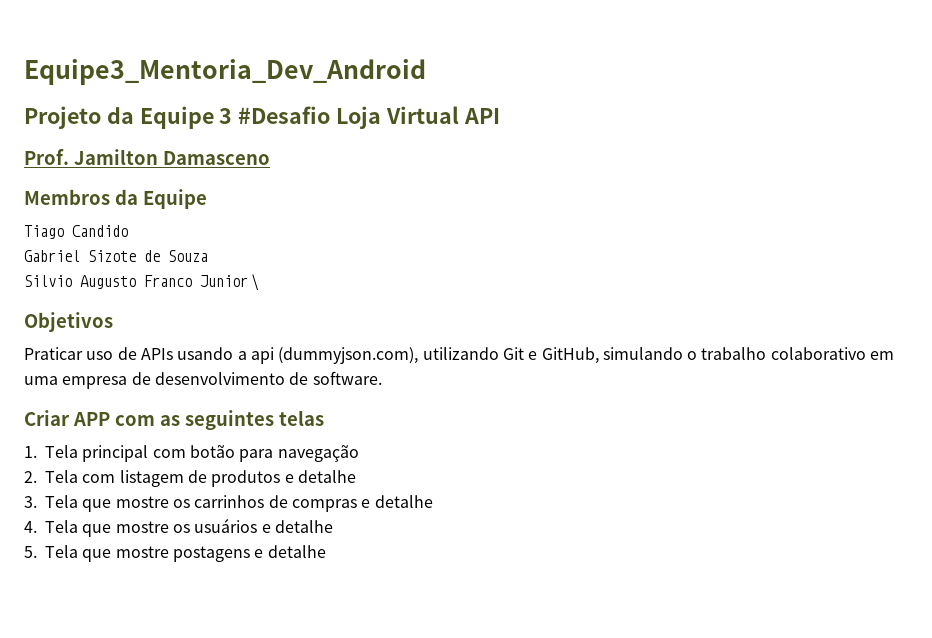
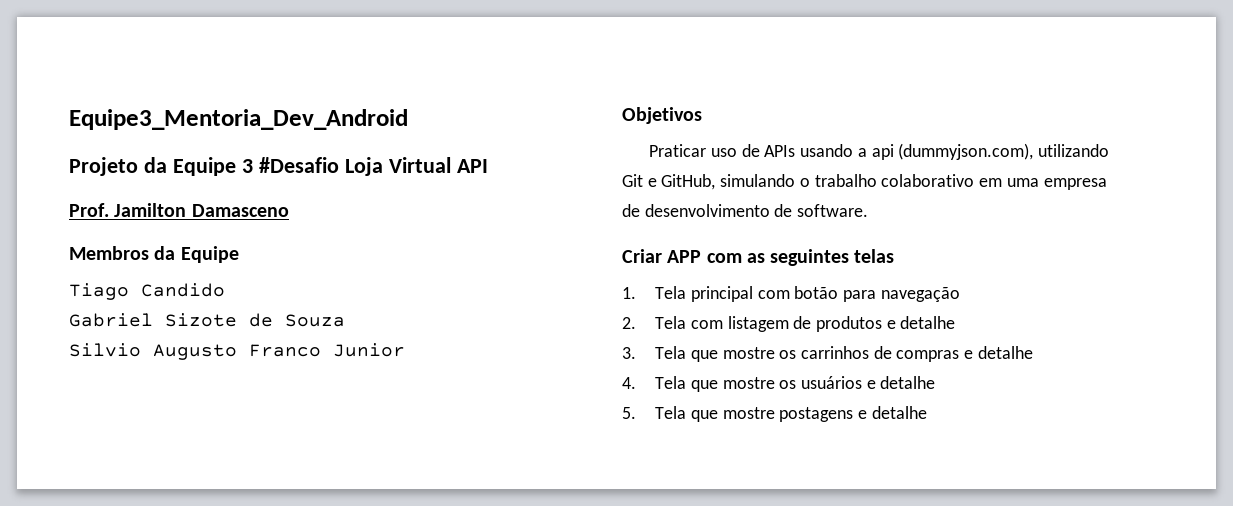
[252,274,260,290] \ -> (405, 350) none

